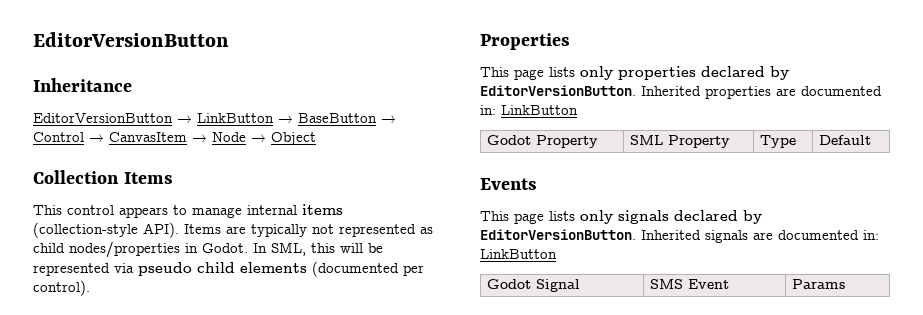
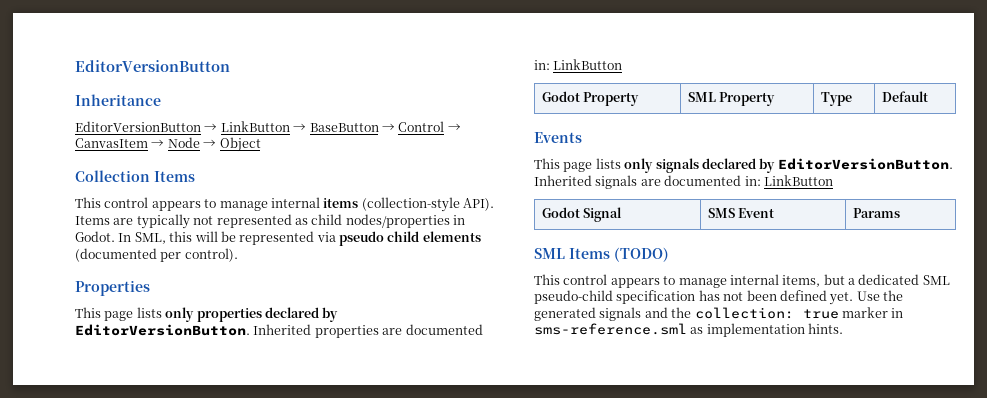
(846, 284) none -> [534,247,669,262] [534,274,950,288] [534,290,903,305] [534,307,904,321] [534,323,844,337] // SML Items (TODO) // This control appears to manage internal items, but a dedicated SML pseudo-child specification has not been defined yet. Use the generated signals and the collection: true marker in sms-reference.sml as implementation hints.

